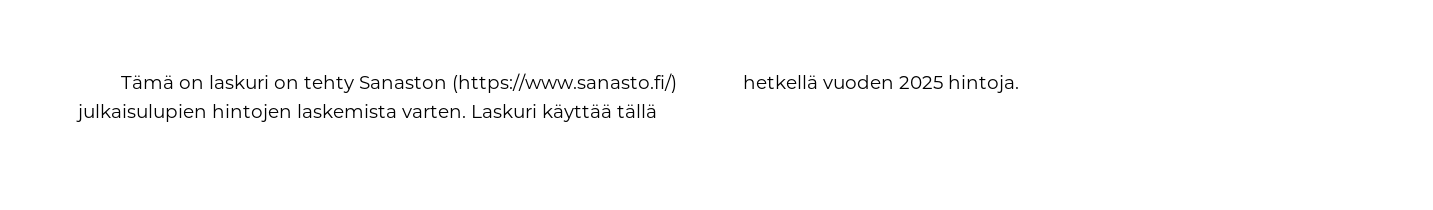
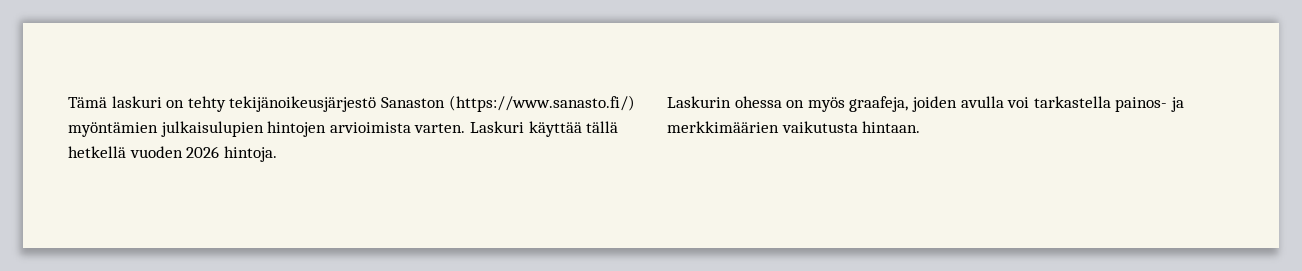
[178,79,204,89] on -> (107, 102) none
(354, 84) none -> [229,96,377,112] tekijänoikeusjärjestö
(677, 83) none -> [68,122,158,137] myöntämien
[297,104,397,118] laskemista -> [329,122,411,133] arvioimista
[899,76,943,89] 2025 -> [186,146,220,158] 2026
(1019, 84) none -> [667,96,1184,112] [667,121,921,133] // Laskurin ohessa on myös graafeja, joiden avulla voi tarkastella painos- ja merkkimäärien vaikutusta hintaan.

